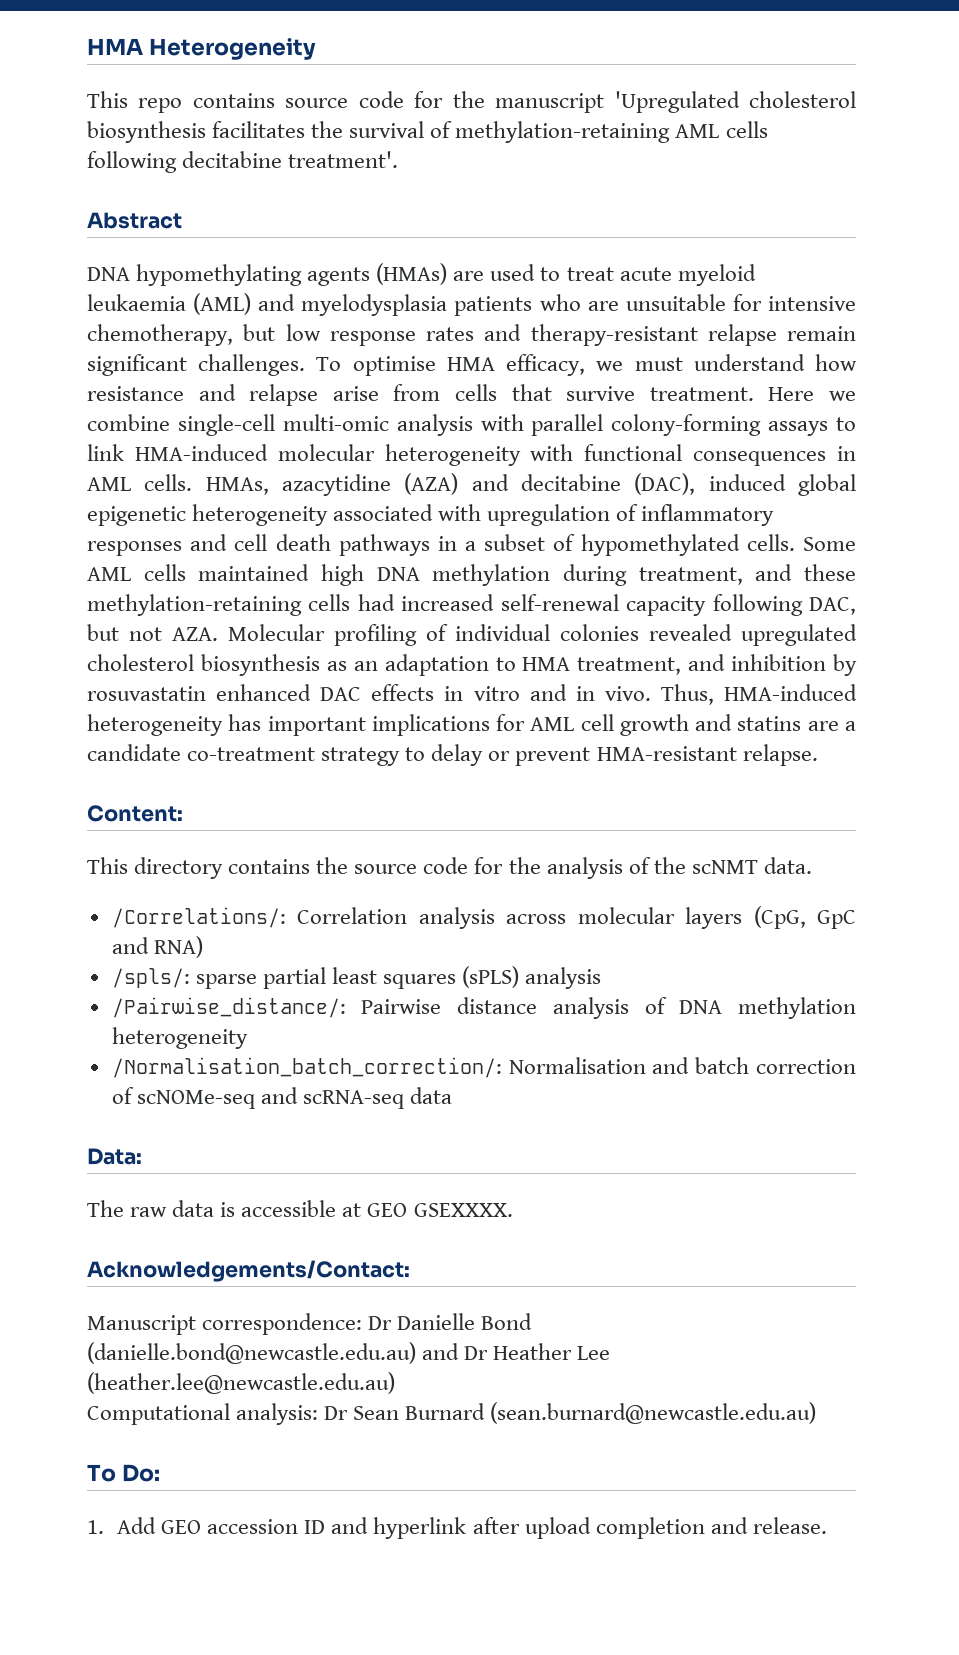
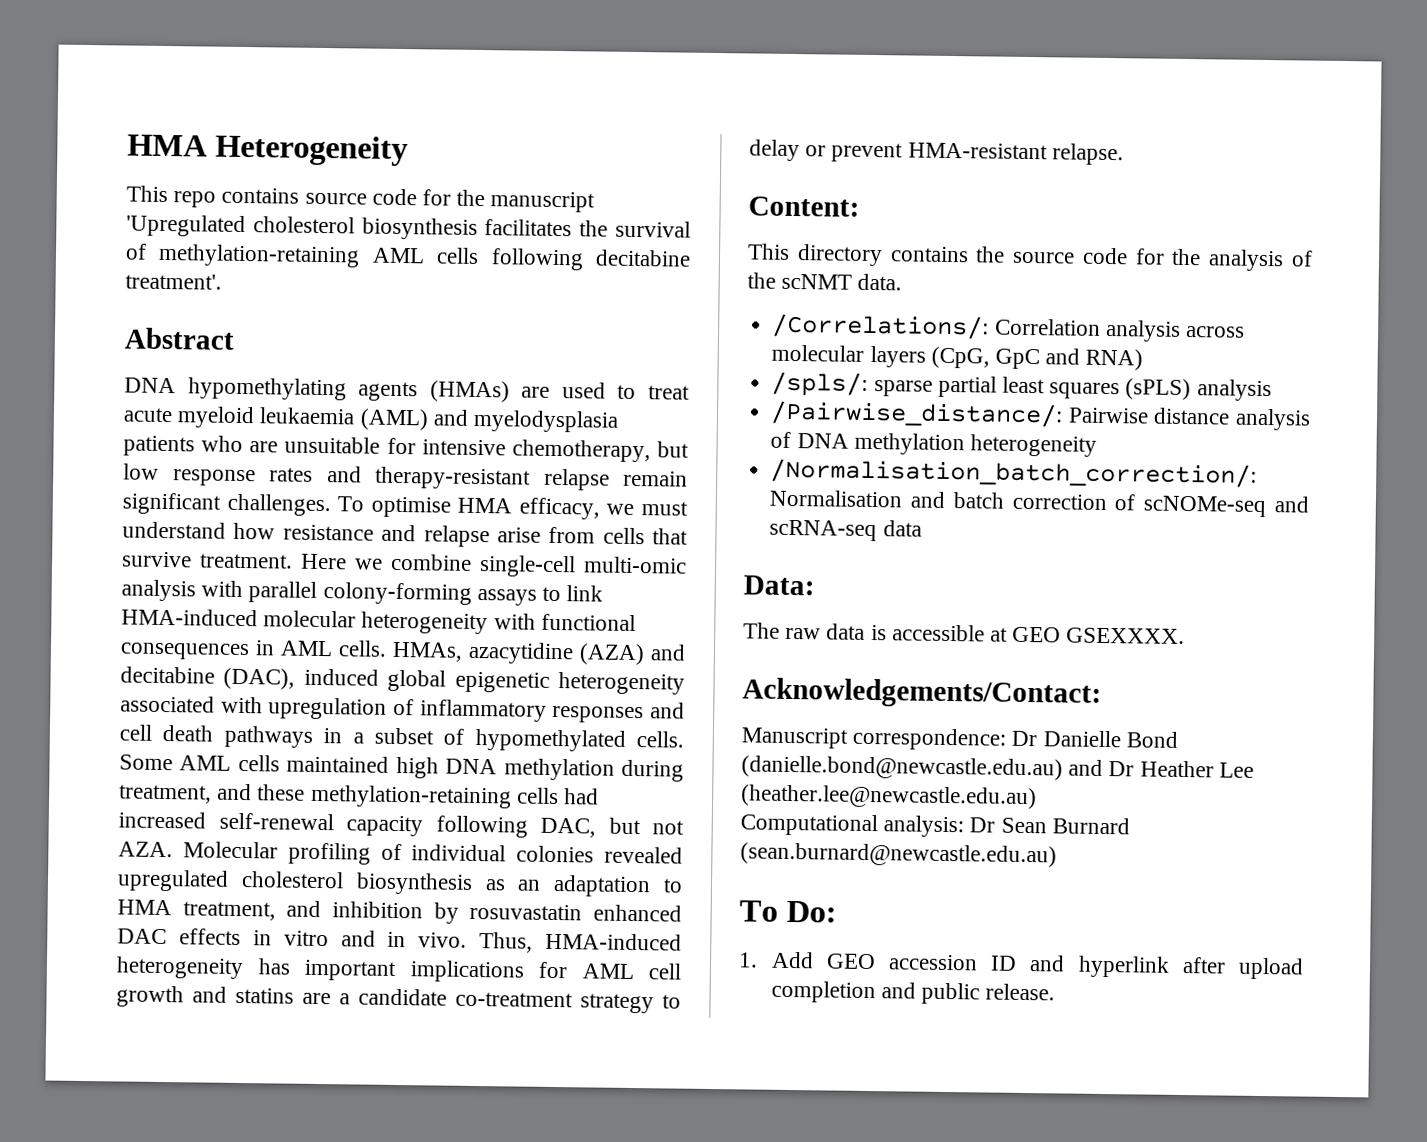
(748, 1525) none -> [921,982,981,1005] public

